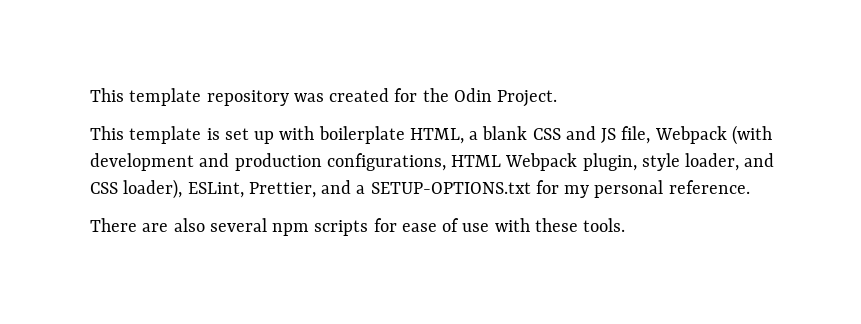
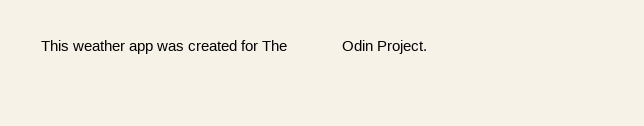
[90,88,289,106] This template repository -> [41,40,154,54] This weather app
[422,88,449,102] the -> [262,40,288,51] The
[90,125,772,145] [90,153,775,171] [90,179,750,199] [90,218,626,236] // This template is set up with boilerplate HTML, a blank CSS and JS file, Webpack (with development and production configurations, HTML Webpack plugin, style loader, and CSS loader), ESLint, Prettier, and a SETUP-OPTIONS.txt for my personal reference. // There are also several npm scripts for ease of use with these tools. -> (428, 47) none

